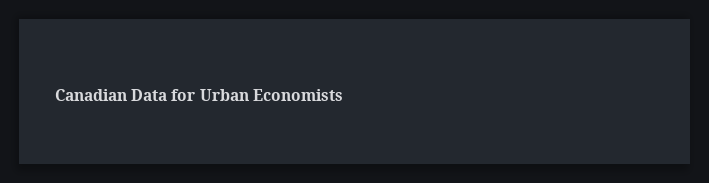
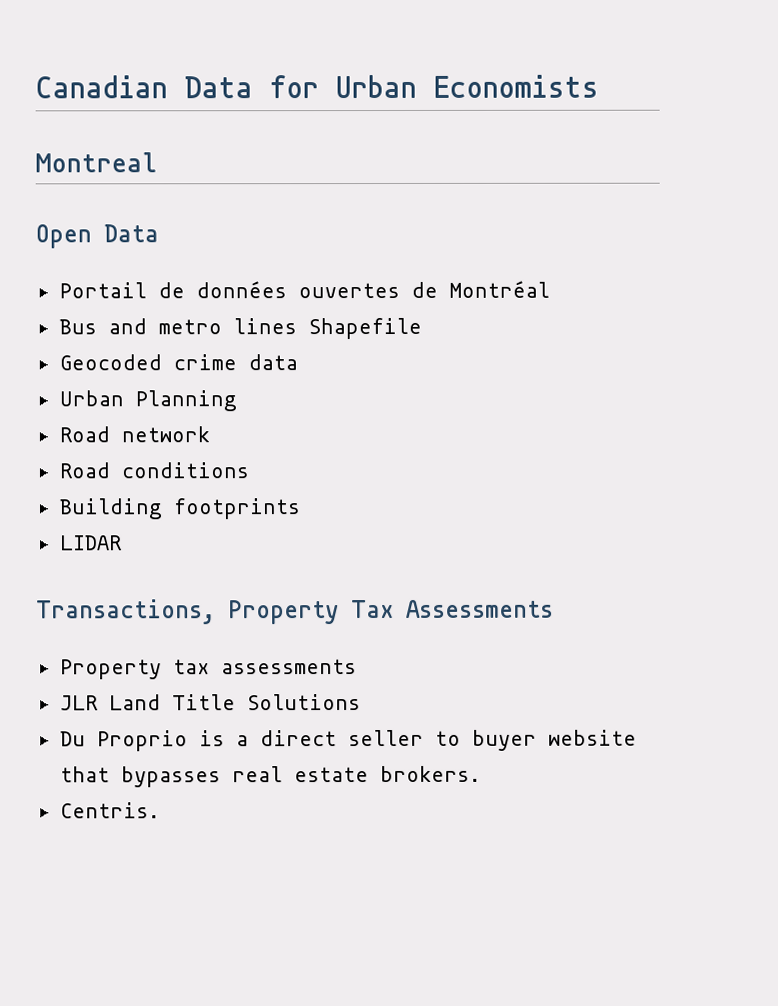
(343, 95) none -> [35,152,157,173] [35,224,159,249] [58,280,550,299] [58,317,422,340] [58,354,298,371] [58,390,237,412] [58,426,210,443] [58,462,249,479] [58,498,301,520] [59,535,122,551] [36,599,554,625] [59,659,357,680] [59,694,361,711] [59,729,637,752] [59,765,481,788] [59,802,160,819] // Montreal // Open Data // Portail de données ouvertes de Montréal // Bus and metro lines Shapefile // Geocoded crime data // Urban Planning // Road network // Road conditions // Building footprints // LIDAR // Transactions, Property Tax Assessments // Property tax assessments // JLR Land Title Solutions // Du Proprio is a direct seller to buyer website that bypasses real estate brokers. // Centris.

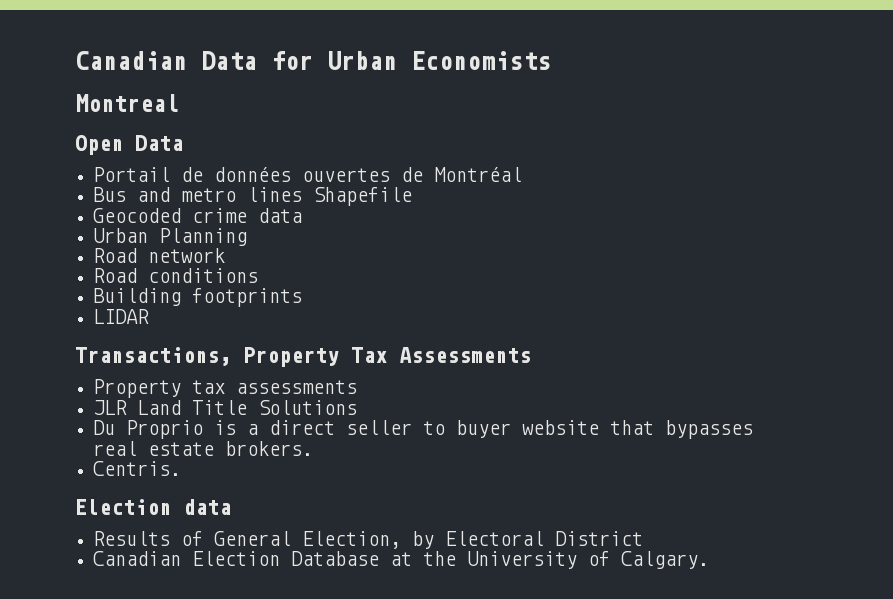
(160, 810) none -> [75,499,231,515] [93,531,644,549] [93,551,710,569] // Election data // Results of General Election, by Electoral District // Canadian Election Database at the University of Calgary.

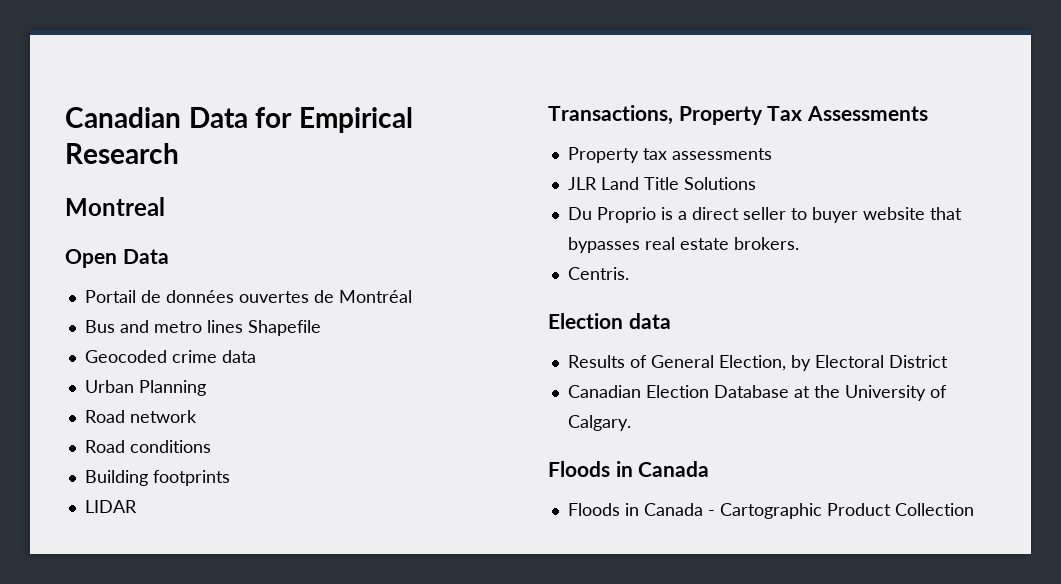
[327,51,551,70] Urban Economists -> [298,107,413,133] [65,143,179,164] Empirical Research
(710, 560) none -> [548,461,710,477] [567,503,974,519] // Floods in Canada // Floods in Canada - Cartographic Product Collection

